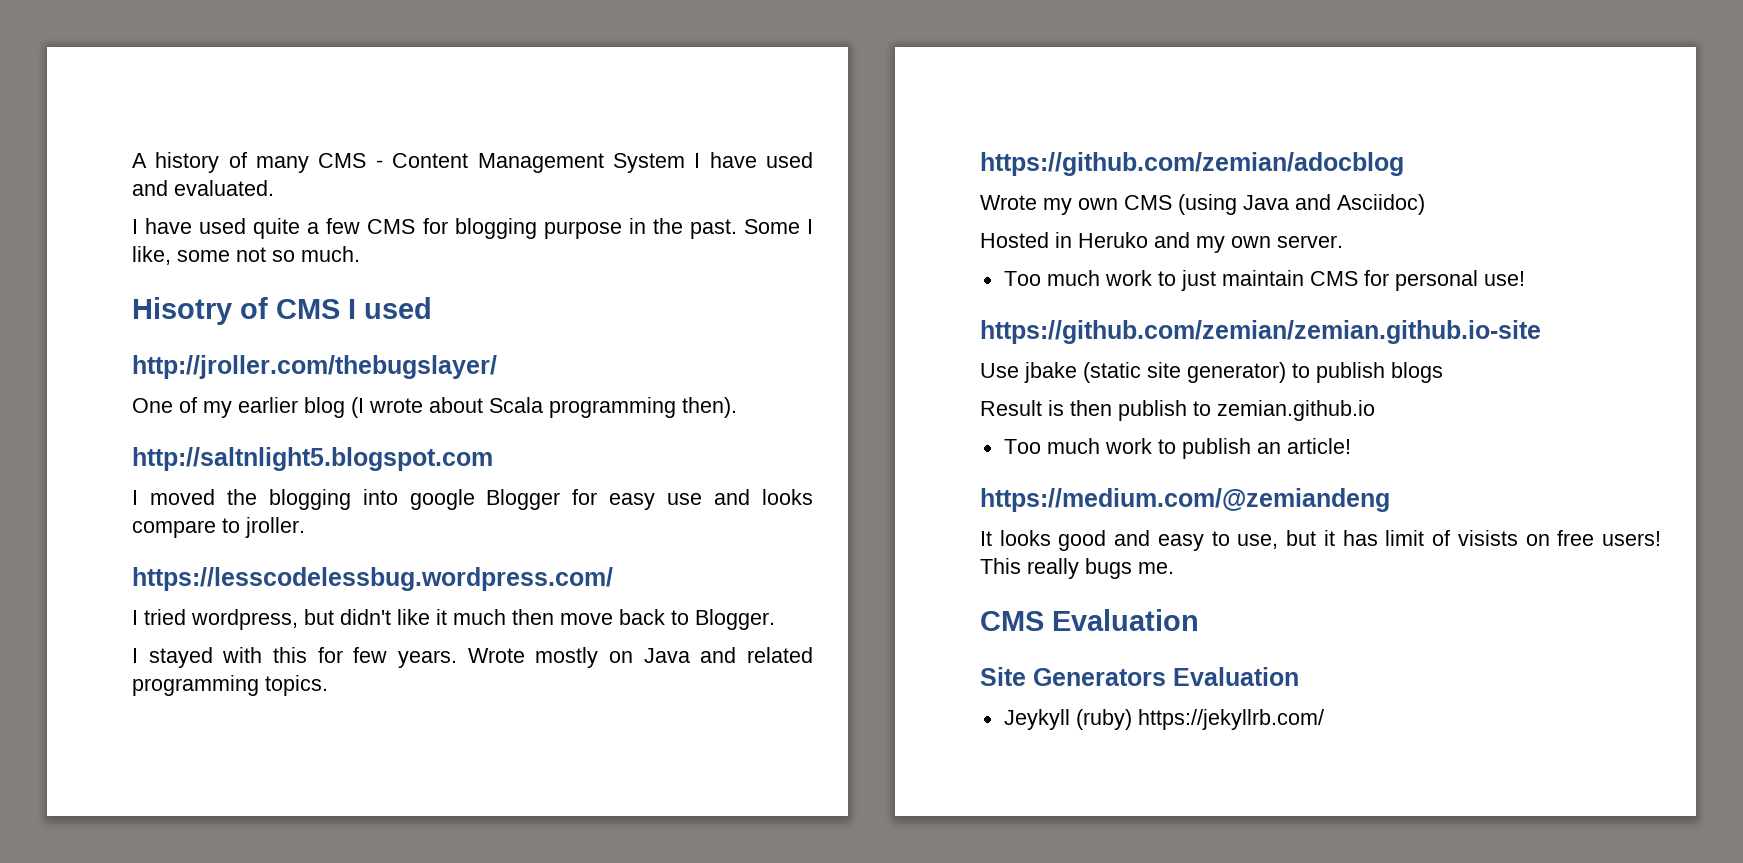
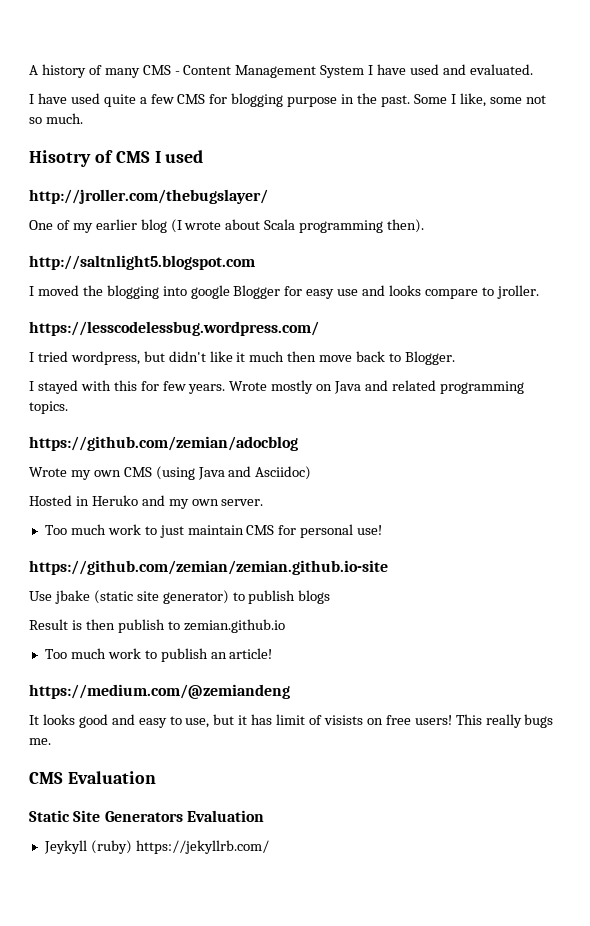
(1199, 620) none -> [29,810,70,822] Static

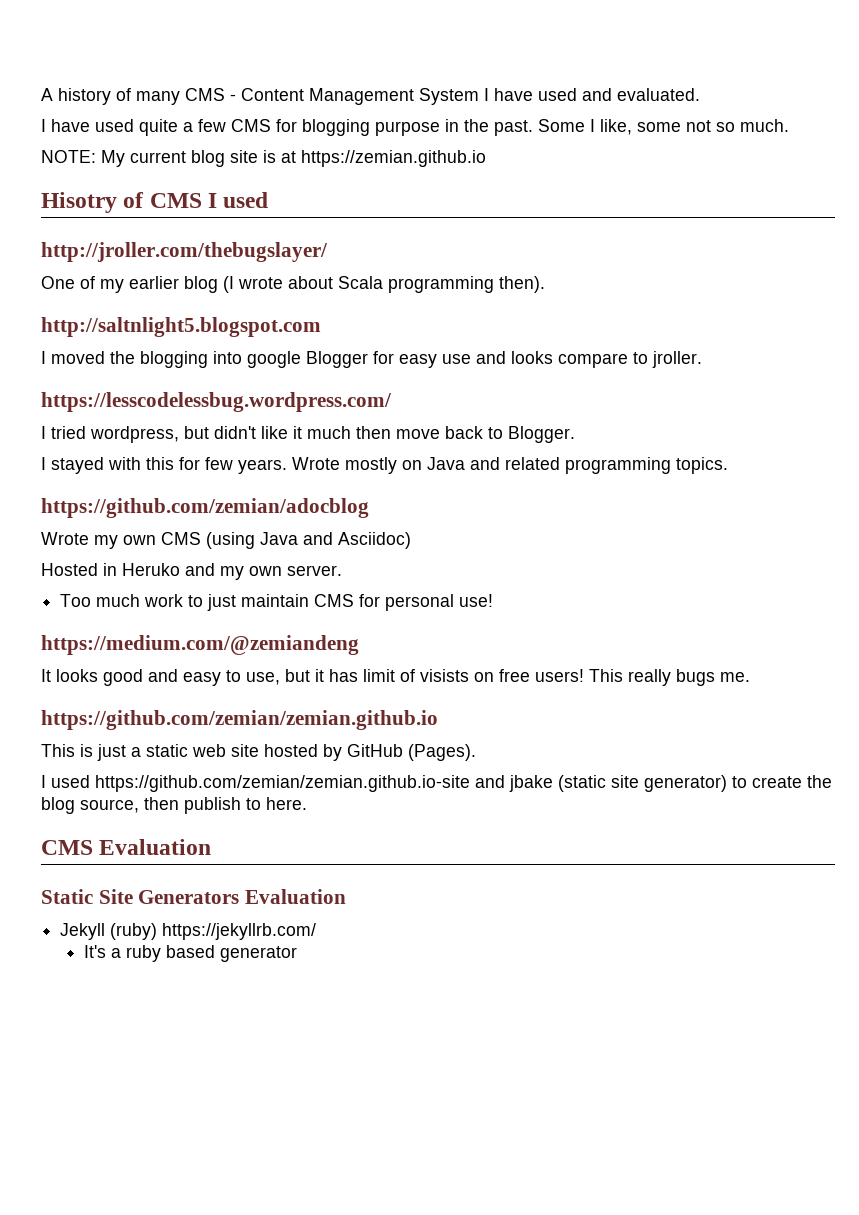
(83, 118) none -> [41,150,486,167] // NOTE: My current blog site is at https://zemian.github.io
[29,560,388,575] [29,590,331,604] [29,619,285,633] [44,648,273,662] // https://github.com/zemian/zemian.github.io-site // Use jbake (static site generator) to publish blogs // Result is then publish to zemian.github.io // Too much work to publish an article! -> (494, 600) none
(51, 741) none -> [41,710,438,730] [41,744,476,761] [41,775,832,792] [41,797,307,814] // https://github.com/zemian/zemian.github.io // This is just a static web site hosted by GitHub (Pages). // I used https://github.com/zemian/zemian.github.io-site and jbake (static site generator) to create the blog source, then publish to here.
[43,840,87,854] Jeykyll -> [60,923,106,940] Jekyll
(269, 847) none -> [84,945,298,962] // It's a ruby based generator

